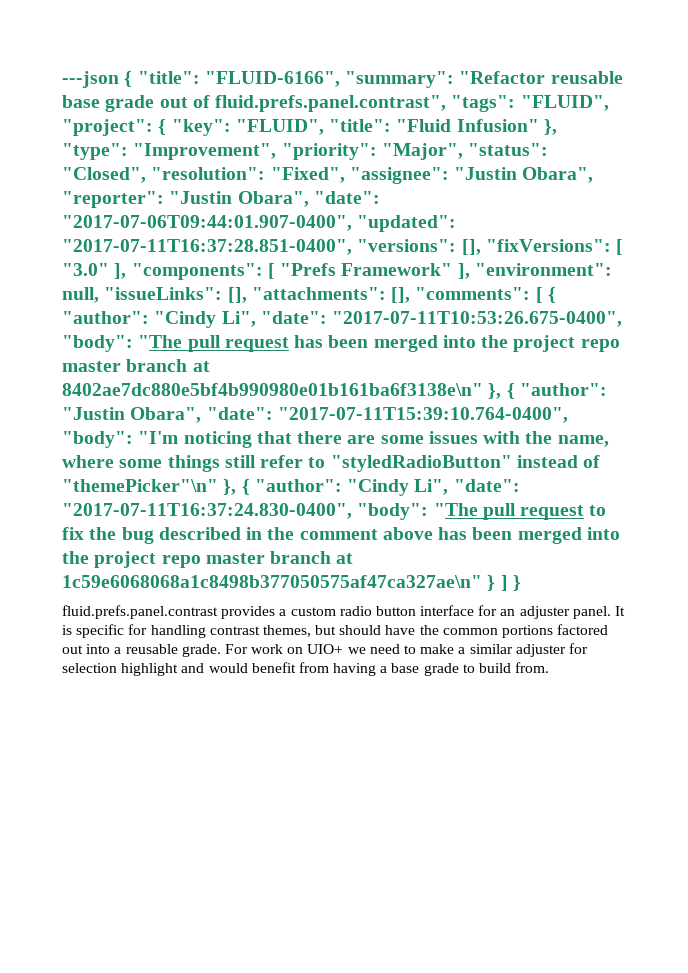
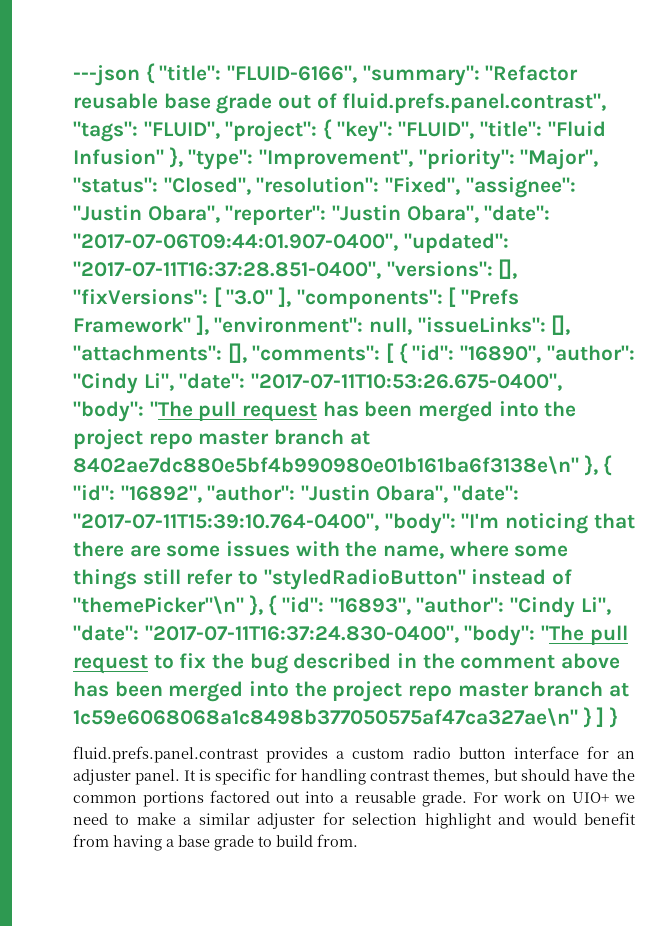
(556, 295) none -> [412,345,542,363] "id": "16890",
(515, 391) none -> [73,485,202,503] "id": "16892",
(250, 487) none -> [282,597,411,615] "id": "16893",

